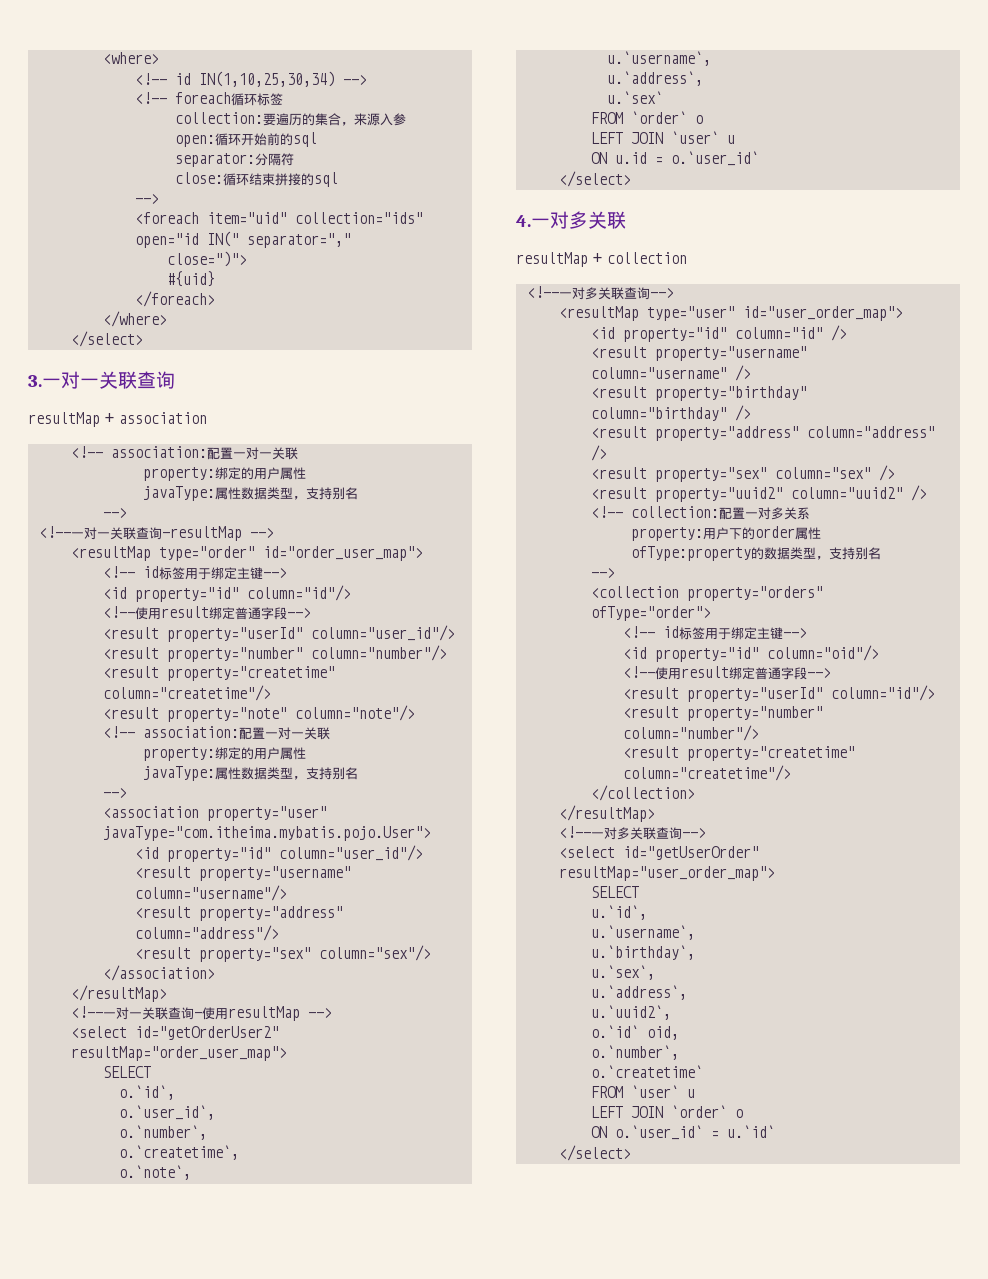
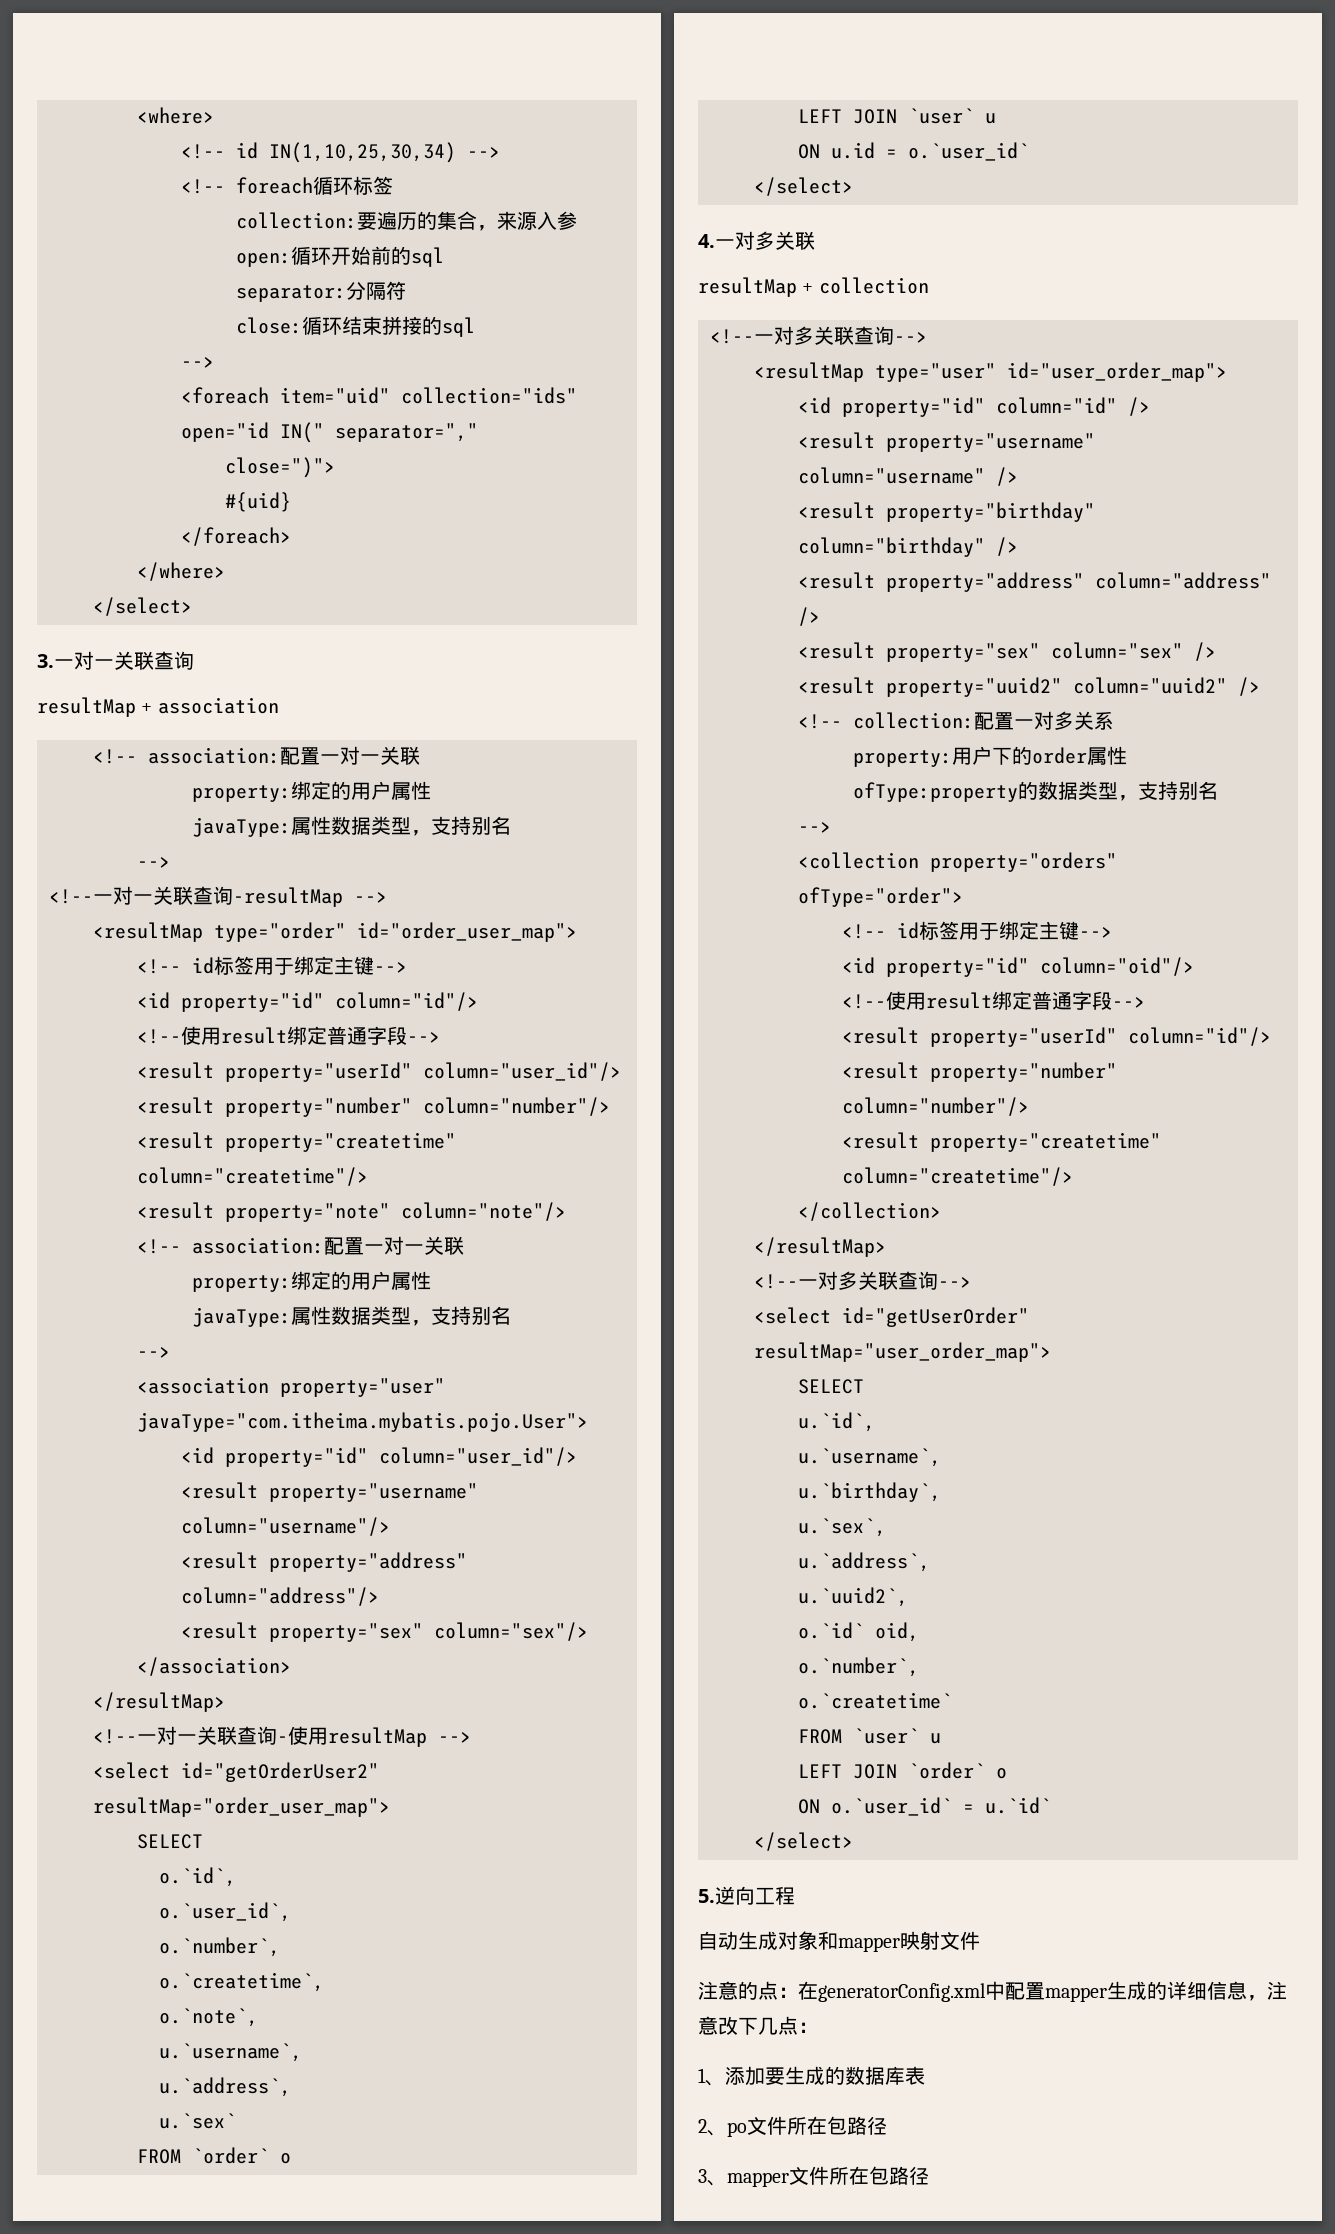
(631, 1153) none -> [698,1886,795,1905] [698,1931,980,1952] [698,1981,1287,2002] [698,2016,818,2035] [698,2066,925,2086] [698,2116,887,2137] [698,2166,929,2187] // 5.逆向工程 // 自动生成对象和mapper映射文件 // 注意的点：在generatorConfig.xml中配置mapper生成的详细信息，注意改下几点： // 1、添加要生成的数据库表 // 2、po文件所在包路径 // 3、mapper文件所在包路径

